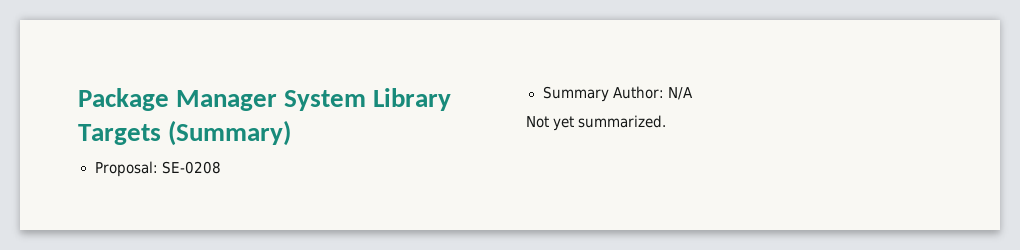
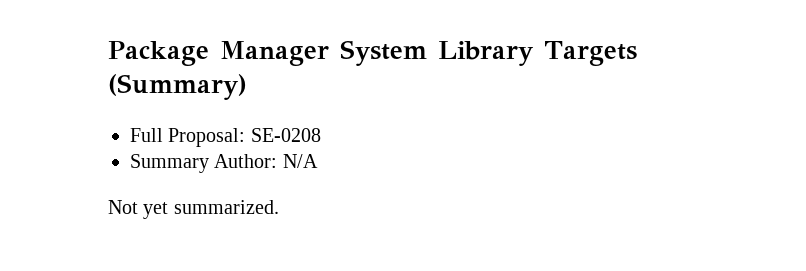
(292, 133) none -> [130,128,163,142] Full

